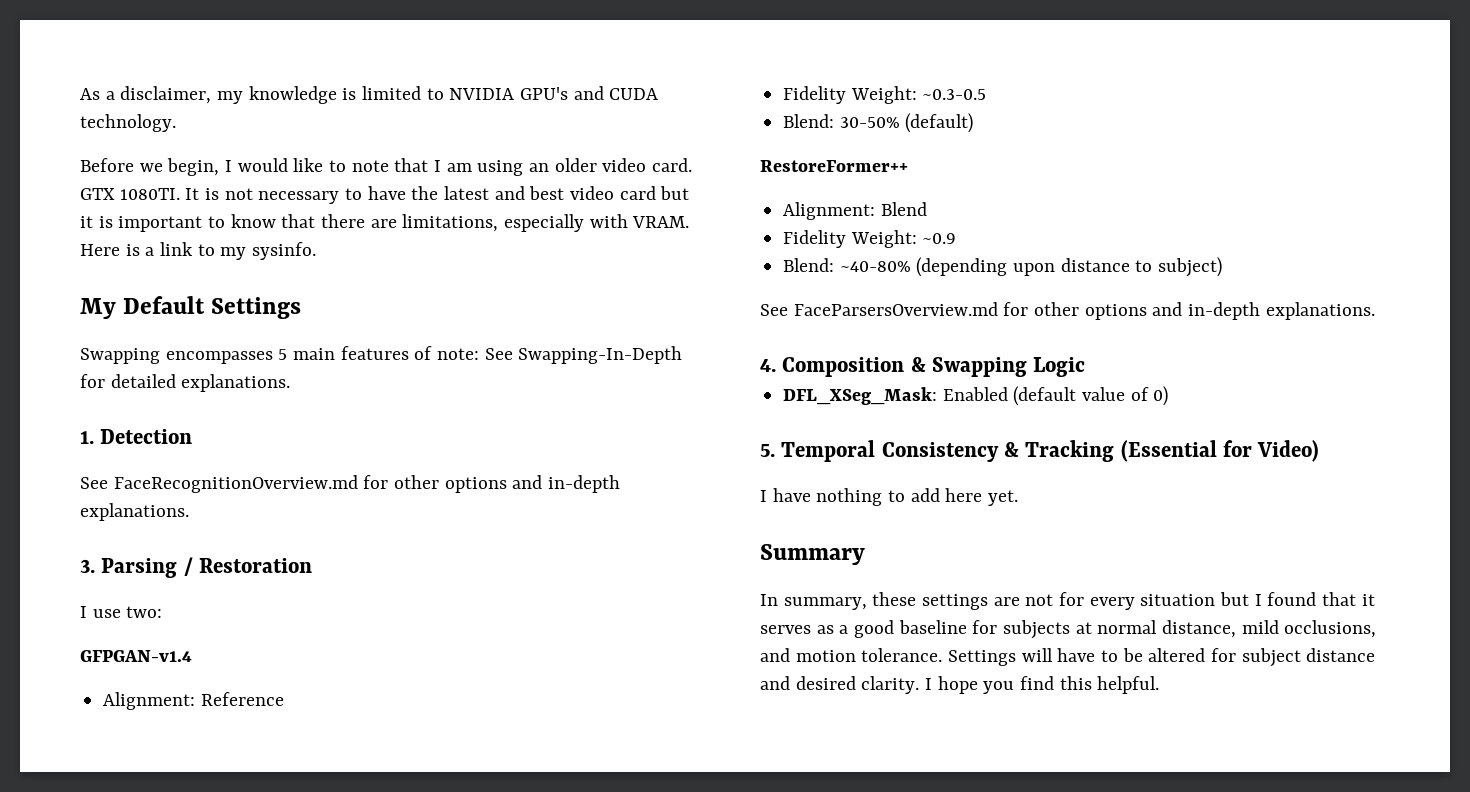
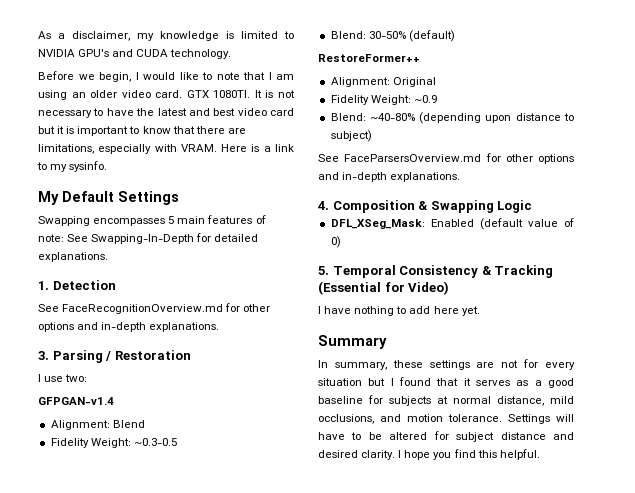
[200,692,284,706] Reference -> [112,420,145,428] Blend
[880,202,927,216] Blend -> [392,77,436,87] Original

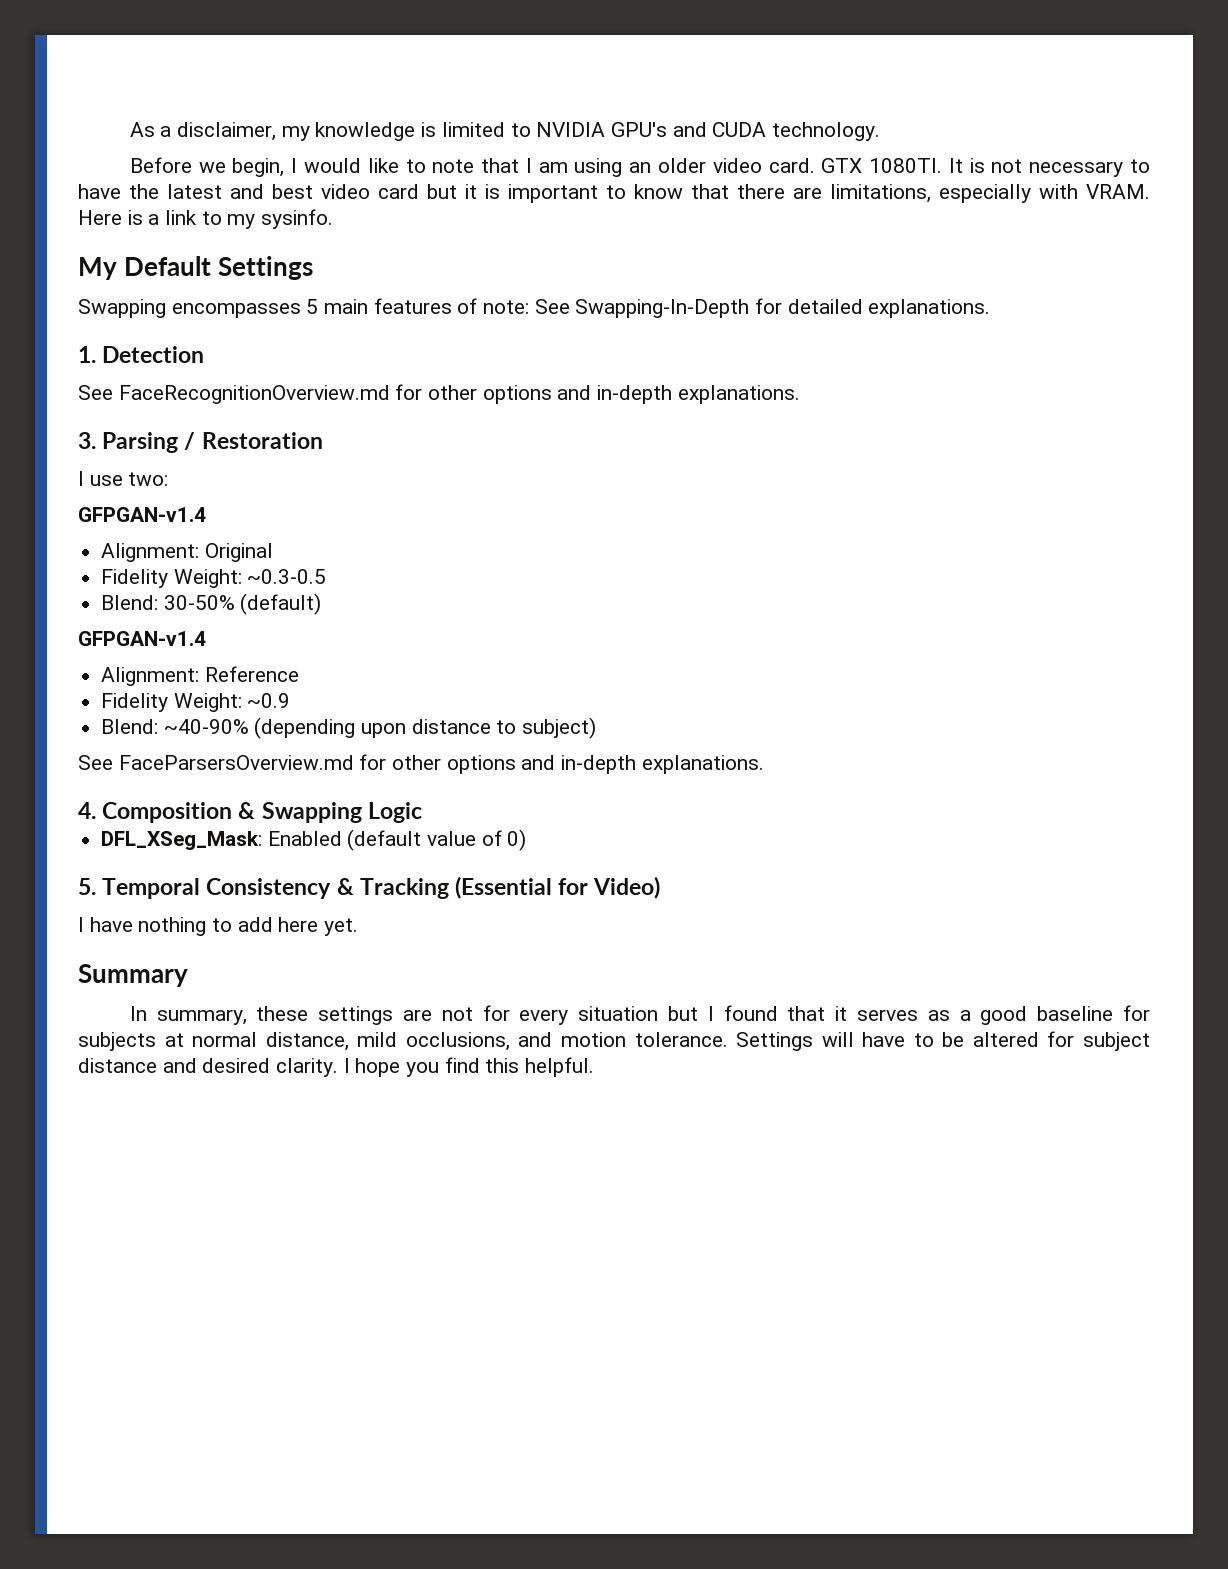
[112,420,145,428] Blend -> [204,543,273,562] Original
[318,54,420,62] [330,77,436,87] RestoreFormer++ // Alignment: Original -> [78,631,206,646] [101,666,299,686] GFPGAN-v1.4 // Alignment: Reference
[369,113,415,121] ~40-80% -> [163,719,249,734] ~40-90%

